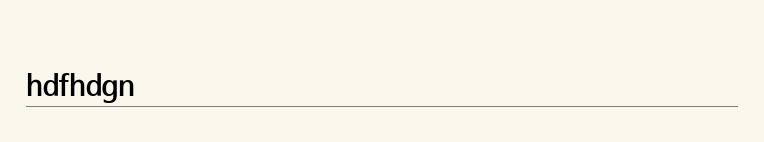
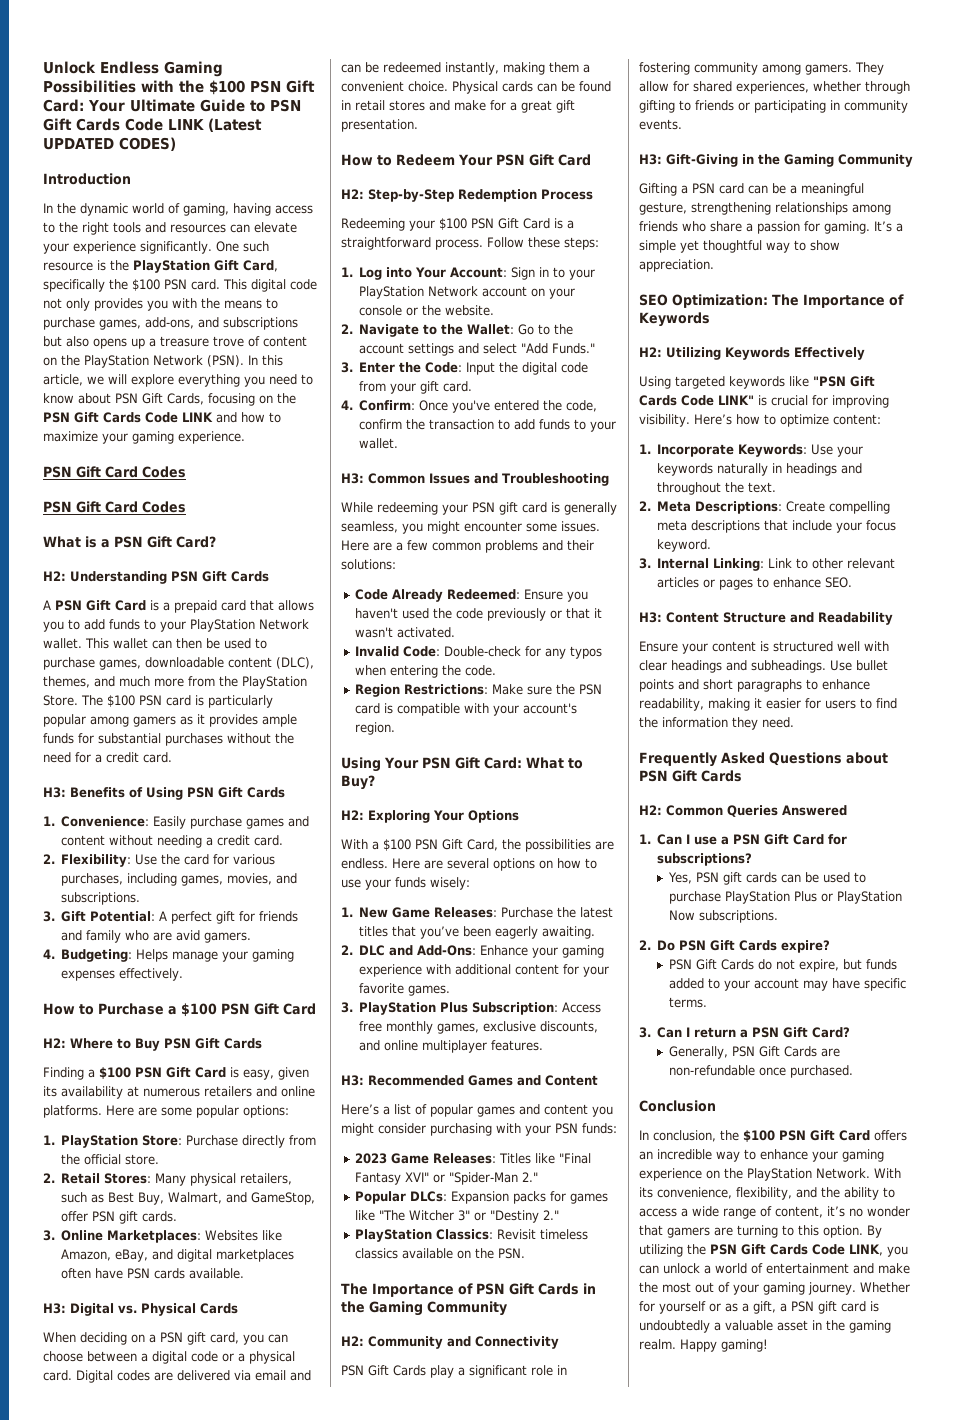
[26,73,135,103] hdfhdgn -> [43,61,223,77] [43,80,315,95] [43,99,301,112] [43,118,262,132] [43,137,176,151] [43,173,131,185] [43,203,313,216] [43,222,297,235] [43,241,269,254] [43,260,278,273] [43,279,317,292] [43,298,278,311] [43,317,298,330] [43,336,307,349] [43,355,283,368] [43,374,313,387] [43,393,296,406] [43,412,281,423] [43,431,245,444] [43,466,186,478] [43,501,186,513] [43,536,216,548] [43,571,269,584] [43,600,314,613] [43,619,309,632] [43,638,267,649] [43,657,314,670] [43,676,307,689] [43,695,273,708] [43,714,297,727] [43,733,294,746] [43,752,172,763] [43,787,285,800] [43,816,310,829] [61,835,284,848] [43,854,276,867] [61,873,298,886] [61,892,141,905] [43,911,299,924] [61,930,252,943] [43,949,295,962] [61,968,184,981] [43,1003,316,1017] [43,1038,262,1051] [43,1067,309,1080] [43,1086,315,1099] [43,1105,289,1118] [43,1135,317,1148] [61,1154,160,1165] [43,1173,293,1186] [61,1192,316,1205] [61,1211,178,1224] [43,1230,283,1243] [61,1249,295,1262] [61,1268,245,1279] [43,1303,238,1316] [43,1332,288,1345] [43,1351,295,1364] [43,1370,311,1383] [341,62,590,75] [341,81,611,94] [341,100,575,113] [341,119,418,132] [341,154,591,166] [341,189,593,202] [341,218,574,231] [341,237,599,250] [341,267,596,280] [359,286,576,299] [359,305,495,316] [341,324,574,337] [359,343,596,356] [341,362,589,375] [359,381,473,394] [341,400,598,413] [359,419,617,432] [359,438,399,449] [341,473,609,486] [341,502,617,515] [341,521,600,534] [341,540,594,553] [341,559,396,570] [354,589,588,602] [354,608,602,621] [354,627,455,638] [354,646,602,659] [354,665,496,678] [354,684,602,697] [354,703,577,716] [354,722,395,735] [341,757,583,772] [341,775,375,790] [341,810,519,823] [341,839,614,852] [341,858,597,871] [341,877,470,890] [341,907,614,918] [359,926,596,939] [341,945,605,958] [359,964,610,977] [359,983,451,996] [341,1002,602,1015] [359,1021,599,1034] [359,1040,544,1053] [341,1075,598,1086] [341,1104,613,1117] [341,1123,617,1136] [354,1153,591,1164] [354,1172,538,1185] [354,1191,608,1204] [354,1210,559,1223] [354,1229,588,1242] [354,1248,525,1259] [341,1283,596,1297] [341,1301,507,1316] [341,1336,559,1349] [341,1365,567,1378] [639,62,884,75] [639,81,910,94] [639,100,908,113] [639,119,682,130] [639,154,913,167] [639,183,864,196] [639,202,891,215] [639,221,903,234] [639,240,840,253] [639,259,714,272] [639,294,904,308] [639,312,710,327] [639,347,865,360] [639,376,875,389] [639,395,889,408] [639,414,881,427] [639,444,864,457] [657,463,863,476] [657,482,777,495] [639,501,891,514] [657,520,897,533] [657,539,712,552] [639,558,896,571] [657,577,853,590] [639,612,893,625] [639,641,889,654] [639,660,888,673] [639,679,870,692] [639,698,897,711] [639,717,794,730] [639,752,888,767] [639,770,742,782] [639,805,847,817] [639,834,848,845] [657,853,753,866] [667,872,867,885] [668,891,902,904] [668,910,778,923] [639,940,831,953] [668,959,897,972] [668,978,906,991] [668,997,707,1008] [639,1027,851,1038] [668,1046,840,1059] [668,1065,853,1078] [639,1100,716,1112] [639,1130,907,1142] [639,1149,884,1162] [639,1168,901,1181] [639,1187,895,1200] [639,1206,910,1219] [639,1225,882,1238] [639,1244,908,1257] [639,1263,910,1274] [639,1282,910,1295] [639,1301,879,1314] [639,1320,891,1333] [639,1339,768,1352] Unlock Endless Gaming Possibilities with the $100 PSN Gift Card: Your Ultimate Guide to PSN Gift Cards Code LINK (Latest UPDATED CODES) // Introduction // In the dynamic world of gaming, having access to the right tools and resources can elevate your experience significantly. One such resource is the PlayStation Gift Card, specifically the $100 PSN card. This digital code not only provides you with the means to purchase games, add-ons, and subscriptions but also opens up a treasure trove of content on the PlayStation Network (PSN). In this article, we will explore everything you need to know about PSN Gift Cards, focusing on the PSN Gift Cards Code LINK and how to maximize your gaming experience. // PSN Gift Card Codes // PSN Gift Card Codes // What is a PSN Gift Card? // H2: Understanding PSN Gift Cards // A PSN Gift Card is a prepaid card that allows you to add funds to your PlayStation Network wallet. This wallet can then be used to purchase games, downloadable content (DLC), themes, and much more from the PlayStation Store. The $100 PSN card is particularly popular among gamers as it provides ample funds for substantial purchases without the need for a credit card. // H3: Benefits of Using PSN Gift Cards // 1. Convenience: Easily purchase games and content without needing a credit card. // 2. Flexibility: Use the card for various purchases, including games, movies, and subscriptions. // 3. Gift Potential: A perfect gift for friends and family who are avid gamers. // 4. Budgeting: Helps manage your gaming expenses effectively. // How to Purchase a $100 PSN Gift Card // H2: Where to Buy PSN Gift Cards // Finding a $100 PSN Gift Card is easy, given its availability at numerous retailers and online platforms. Here are some popular options: // 1. PlayStation Store: Purchase directly from the official store. // 2. Retail Stores: Many physical retailers, such as Best Buy, Walmart, and GameStop, offer PSN gift cards. // 3. Online Marketplaces: Websites like Amazon, eBay, and digital marketplaces often have PSN cards available. // H3: Digital vs. Physical Cards // When deciding on a PSN gift card, you can choose between a digital code or a physical card. Digital codes are delivered via email and can be redeemed instantly, making them a convenient choice. Physical cards can be found in retail stores and make for a great gift presentation. // How to Redeem Your PSN Gift Card // H2: Step-by-Step Redemption Process // Redeeming your $100 PSN Gift Card is a straightforward process. Follow these steps: // 1. Log into Your Account: Sign in to your PlayStation Network account on your console or the website. // 2. Navigate to the Wallet: Go to the account settings and select "Add Funds." // 3. Enter the Code: Input the digital code from your gift card. // 4. Confirm: Once you've entered the code, confirm the transaction to add funds to your wallet. // H3: Common Issues and Troubleshooting // While redeeming your PSN gift card is generally seamless, you might encounter some issues. Here are a few common problems and their solutions: // Code Already Redeemed: Ensure you haven't used the code previously or that it wasn't activated. // Invalid Code: Double-check for any typos when entering the code. // Region Restrictions: Make sure the PSN card is compatible with your account's region. // Using Your PSN Gift Card: What to Buy? // H2: Exploring Your Options // With a $100 PSN Gift Card, the possibilities are endless. Here are several options on how to use your funds wisely: // 1. New Game Releases: Purchase the latest titles that you’ve been eagerly awaiting. // 2. DLC and Add-Ons: Enhance your gaming experience with additional content for your favorite games. // 3. PlayStation Plus Subscription: Access free monthly games, exclusive discounts, and online multiplayer features. // H3: Recommended Games and Content // Here’s a list of popular games and content you might consider purchasing with your PSN funds: // 2023 Game Releases: Titles like "Final Fantasy XVI" or "Spider-Man 2." // Popular DLCs: Expansion packs for games like "The Witcher 3" or "Destiny 2." // PlayStation Classics: Revisit timeless classics available on the PSN. // The Importance of PSN Gift Cards in the Gaming Community // H2: Community and Connectivity // PSN Gift Cards play a significant role in fostering community among gamers. They allow for shared experiences, whether through gifting to friends or participating in community events. // H3: Gift-Giving in the Gaming Community // Gifting a PSN card can be a meaningful gesture, strengthening relationships among friends who share a passion for gaming. It’s a simple yet thoughtful way to show appreciation. // SEO Optimization: The Importance of Keywords // H2: Utilizing Keywords Effectively // Using targeted keywords like "PSN Gift Cards Code LINK" is crucial for improving visibility. Here’s how to optimize content: // 1. Incorporate Keywords: Use your keywords naturally in headings and throughout the text. // 2. Meta Descriptions: Create compelling meta descriptions that include your focus keyword. // 3. Internal Linking: Link to other relevant articles or pages to enhance SEO. // H3: Content Structure and Readability // Ensure your content is structured well with clear headings and subheadings. Use bullet points and short paragraphs to enhance readability, making it easier for users to find the information they need. // Frequently Asked Questions about PSN Gift Cards // H2: Common Queries Answered // 1. Can I use a PSN Gift Card for subscriptions? // Yes, PSN gift cards can be used to purchase PlayStation Plus or PlayStation Now subscriptions. // 2. Do PSN Gift Cards expire? // PSN Gift Cards do not expire, but funds added to your account may have specific terms. // 3. Can I return a PSN Gift Card? // Generally, PSN Gift Cards are non-refundable once purchased. // Conclusion // In conclusion, the $100 PSN Gift Card offers an incredible way to enhance your gaming experience on the PlayStation Network. With its convenience, flexibility, and the ability to access a wide range of content, it’s no wonder that gamers are turning to this option. By utilizing the PSN Gift Cards Code LINK, you can unlock a world of entertainment and make the most out of your gaming journey. Whether for yourself or as a gift, a PSN gift card is undoubtedly a valuable asset in the gaming realm. Happy gaming!

